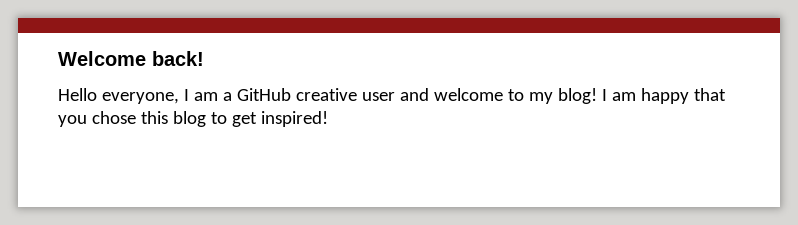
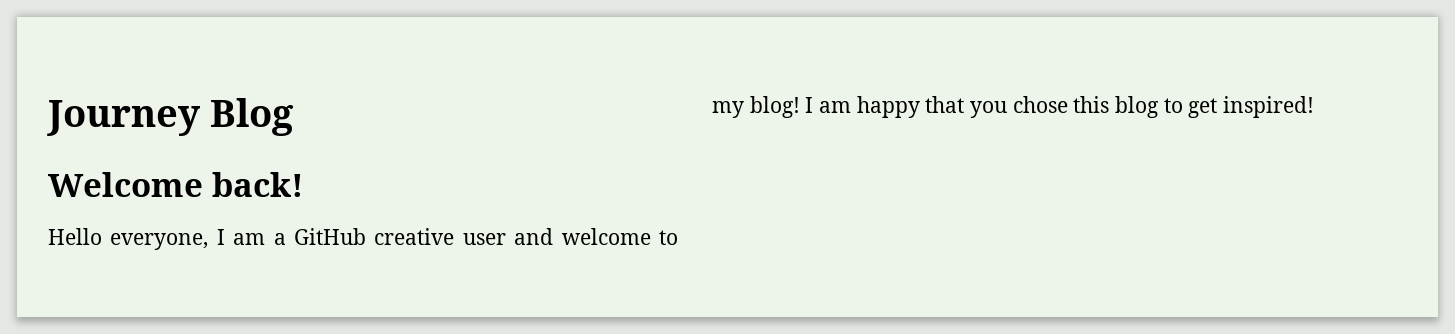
(58, 58) none -> [47,98,295,136] Journey Blog //

